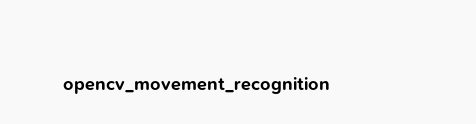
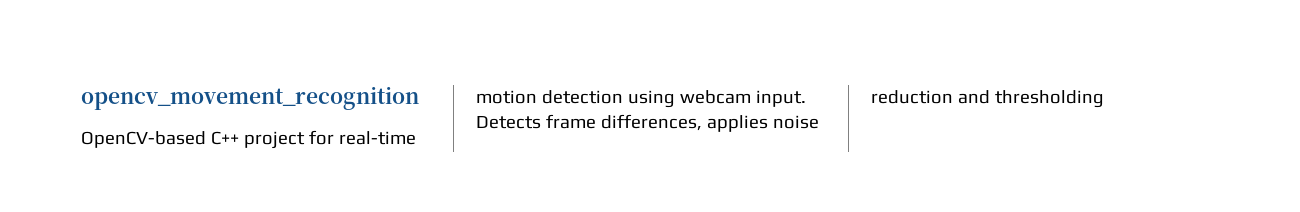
(330, 85) none -> [81,130,416,149] [476,90,806,108] [476,114,819,132] [871,90,1104,108] // OpenCV-based C++ project for real-time motion detection using webcam input. Detects frame differences, applies noise reduction and thresholding

